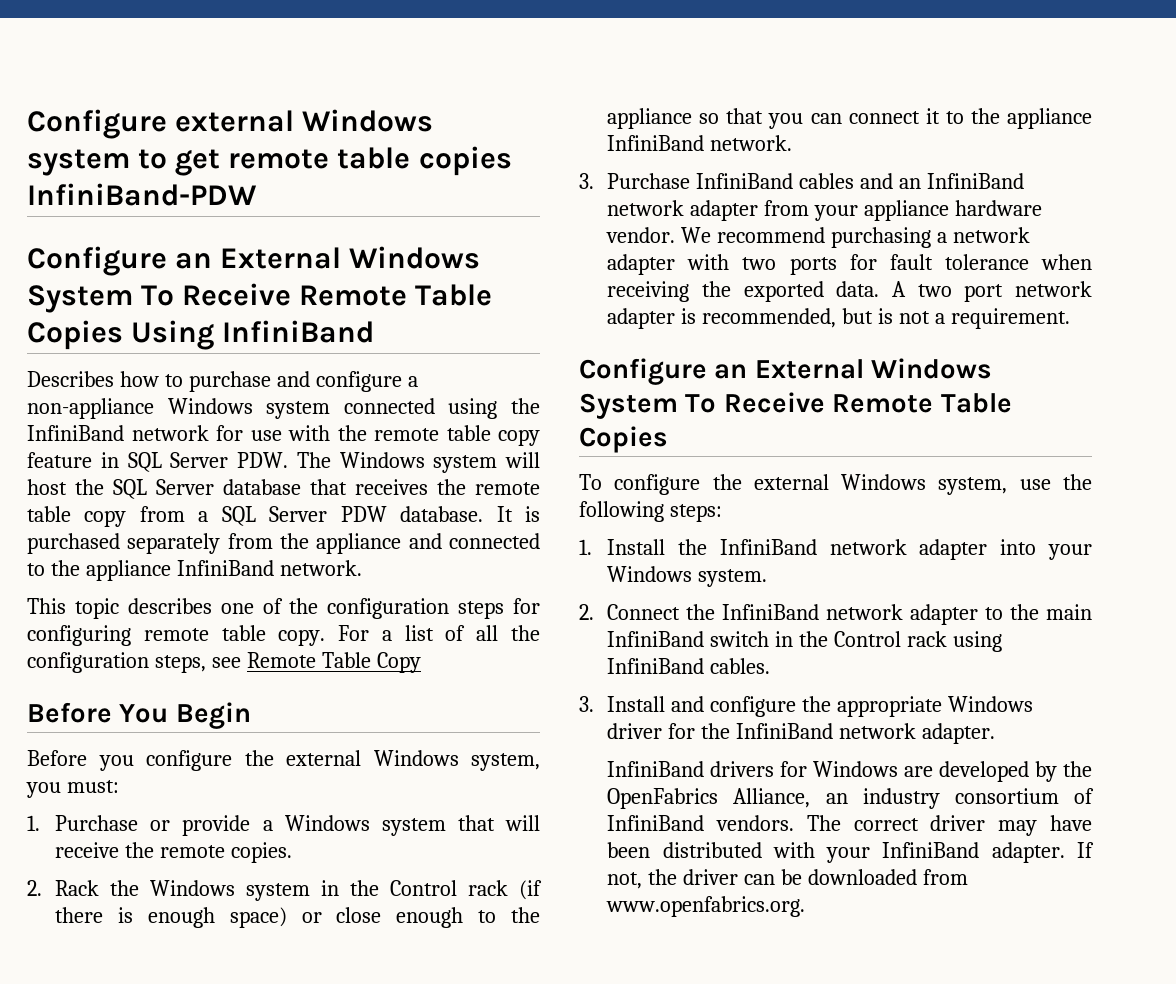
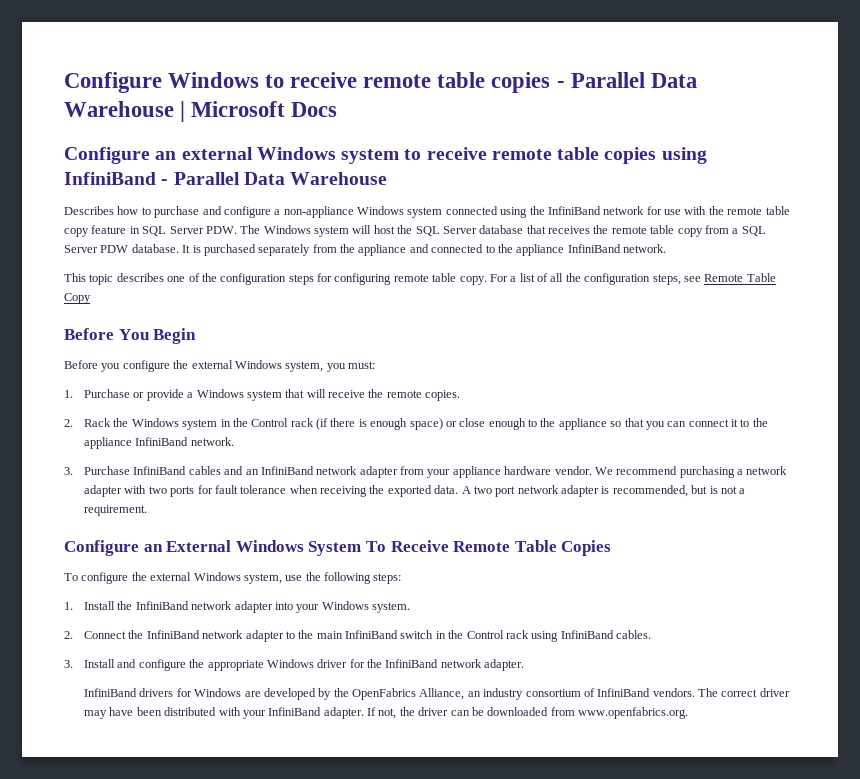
[27,109,167,139] Configure -> [64,72,697,93] [64,101,338,122] [64,147,177,164] Configure Windows to receive remote table copies - Parallel Data Warehouse | Microsoft Docs // Configure an
[175,146,512,176] [27,183,257,206] [27,246,481,276] [27,283,493,313] [27,320,375,350] get remote table copies InfiniBand-PDW // Configure an External Windows System To Receive Remote Table Copies Using InfiniBand -> [426,147,707,164] [64,172,388,185] receive remote table copies using InfiniBand - Parallel Data Warehouse

